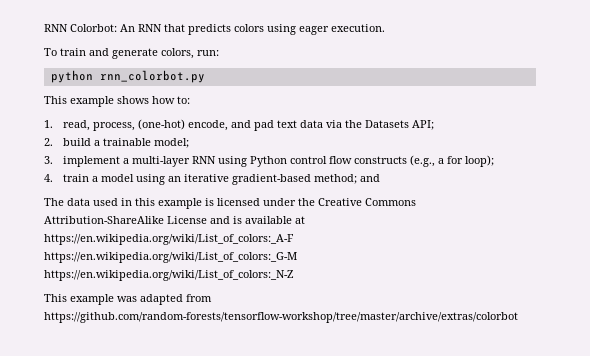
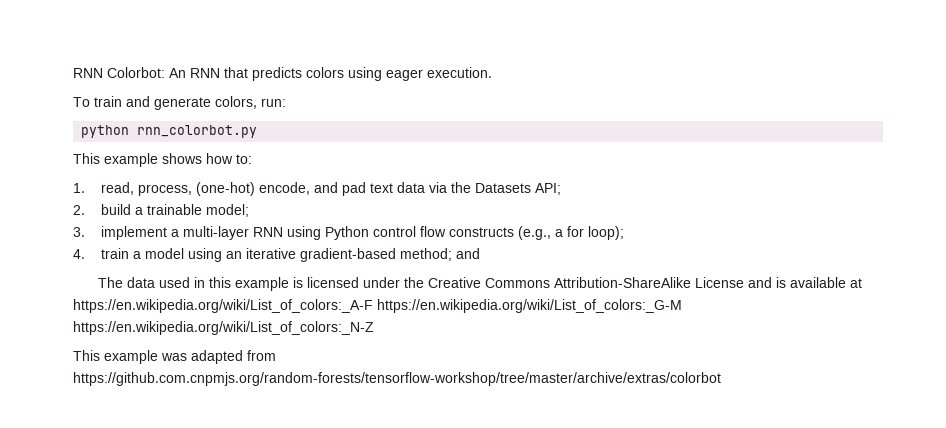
[44,312,518,323] https://github.com/random-forests/tensorflow-workshop/tree/master/archive/extras/colorbot -> [73,372,721,386] https://github.com.cnpmjs.org/random-forests/tensorflow-workshop/tree/master/archive/extras/colorbot

